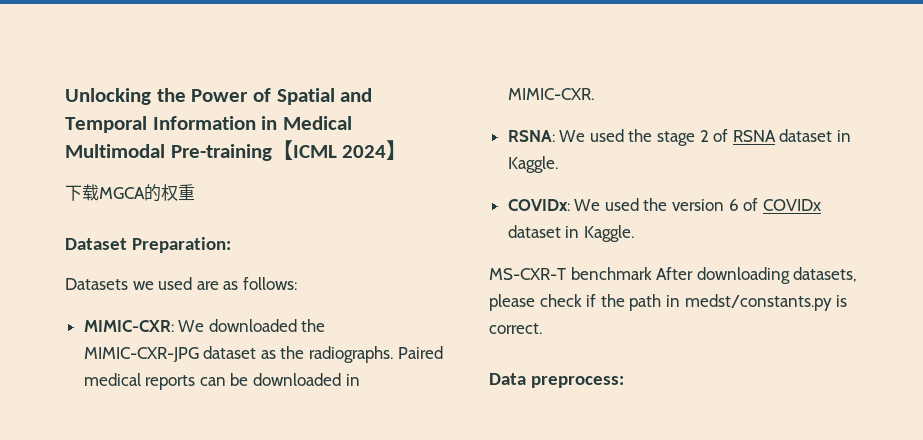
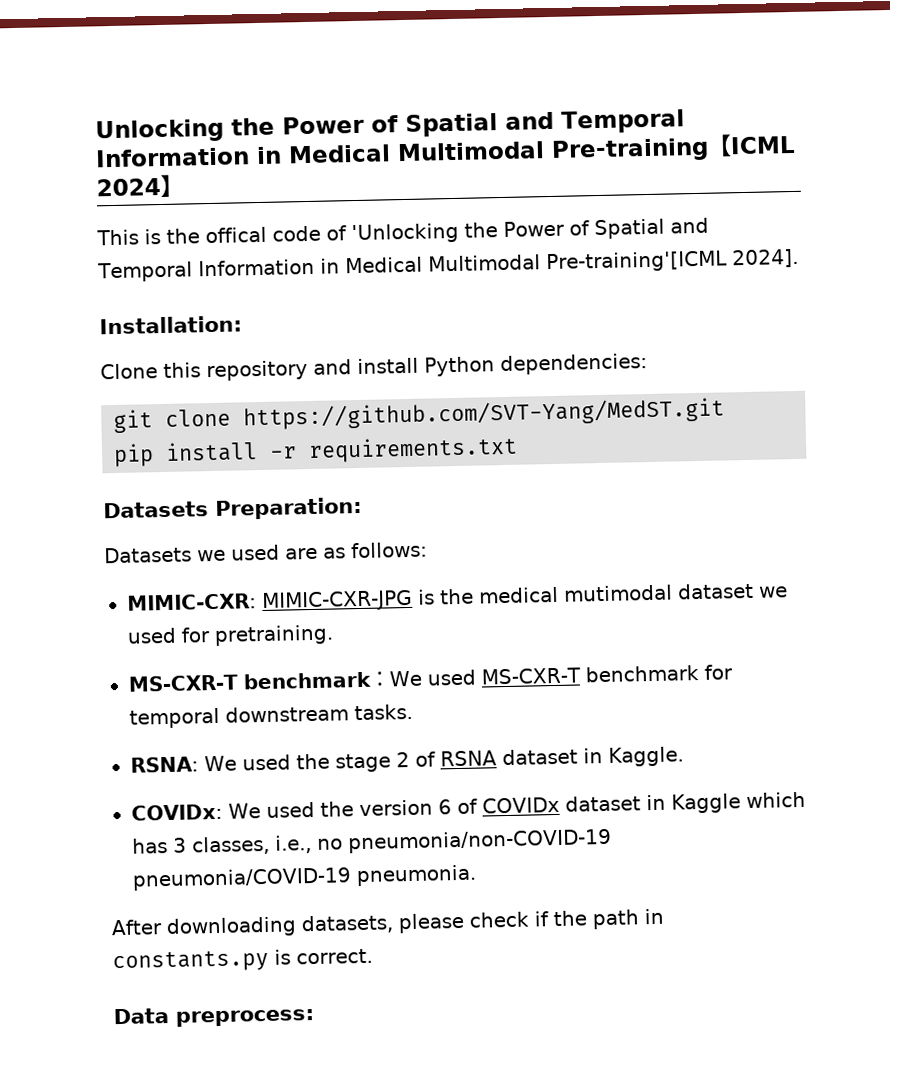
[65,184,195,202] [65,238,127,250] 下载MGCA的权重 // Dataset -> [96,217,709,246] [97,248,799,283] [99,315,242,335] [100,353,648,382] [113,397,725,434] [113,435,518,468] [103,501,209,519] This is the offical code of 'Unlocking the Power of Spatial and Temporal Information in Medical Multimodal Pre-training'[ICML 2024]. // Installation: // Clone this repository and install Python dependencies: // git clone https://github.com/SVT-Yang/MedST.git // pip install -r requirements.txt // Datasets
[178,319,326,332] [83,346,443,363] [83,373,360,390] [507,88,594,100] We downloaded the MIMIC-CXR-JPG dataset as the radiographs. Paired medical reports can be downloaded in MIMIC-CXR. -> [262,582,788,613] [127,624,334,646] [128,664,733,692] [129,703,413,729] MIMIC-CXR-JPG is the medical mutimodal dataset we used for pretraining. // MS-CXR-T benchmark：We used MS-CXR-T benchmark for temporal downstream tasks.
[583,225,634,242] [489,267,652,280] Kaggle. // MS-CXR-T benchmark -> [670,791,806,814] [132,828,612,856] [132,864,477,891] Kaggle which has 3 classes, i.e., no pneumonia/non-COVID-19 pneumonia/COVID-19 pneumonia. //
[684,294,832,311] medst/constants.py -> [112,949,269,974] constants.py

